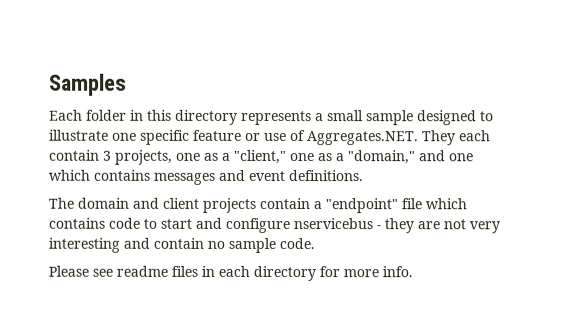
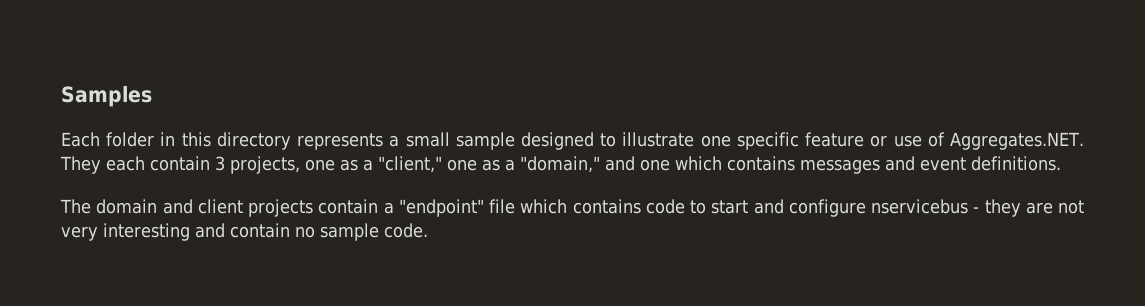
[48,265,413,282] // Please see readme files in each directory for more info. -> (428, 230) none

